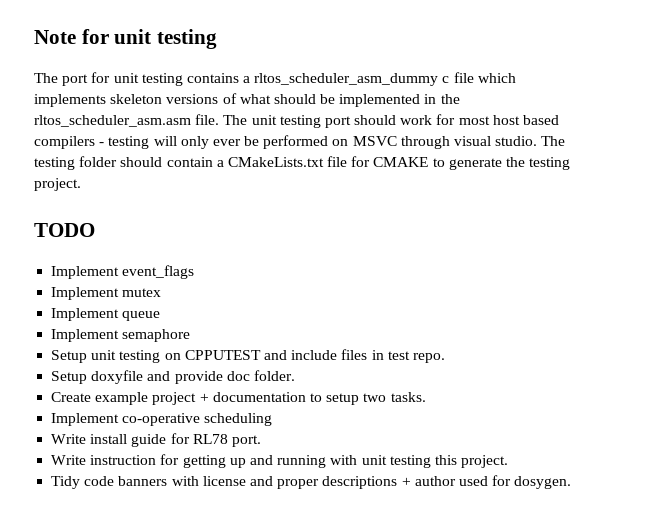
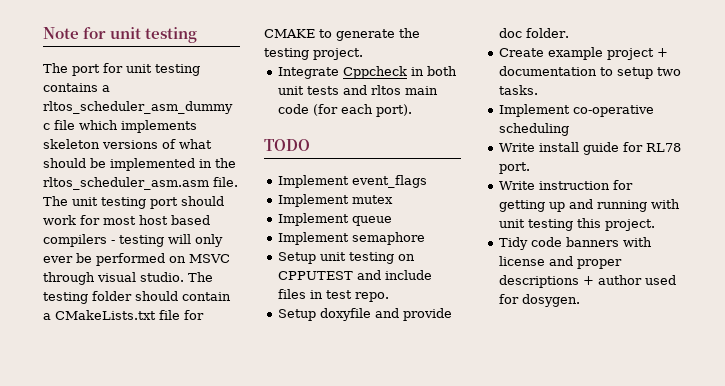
(81, 184) none -> [278,66,458,79] [278,85,439,95] [278,104,413,117] // Integrate Cppcheck in both unit tests and rltos main code (for each port).

